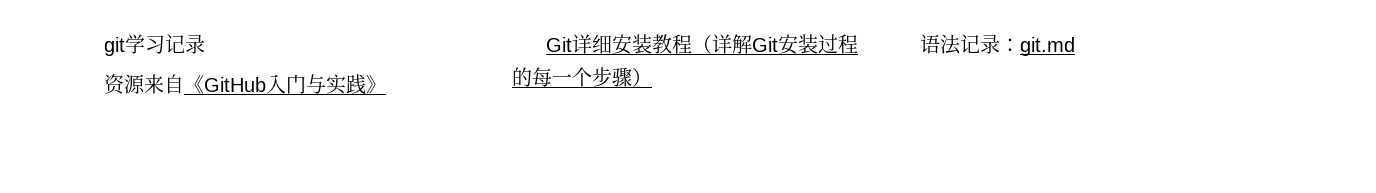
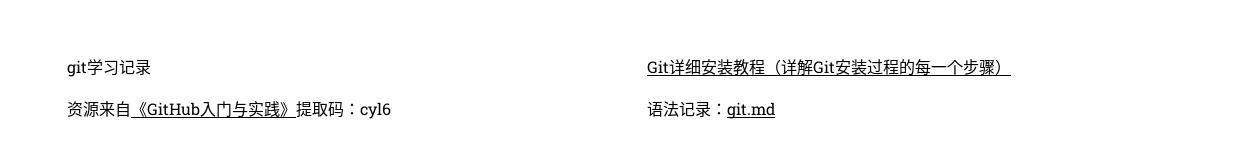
(386, 84) none -> [296,101,391,119] 提取码：cyl6

